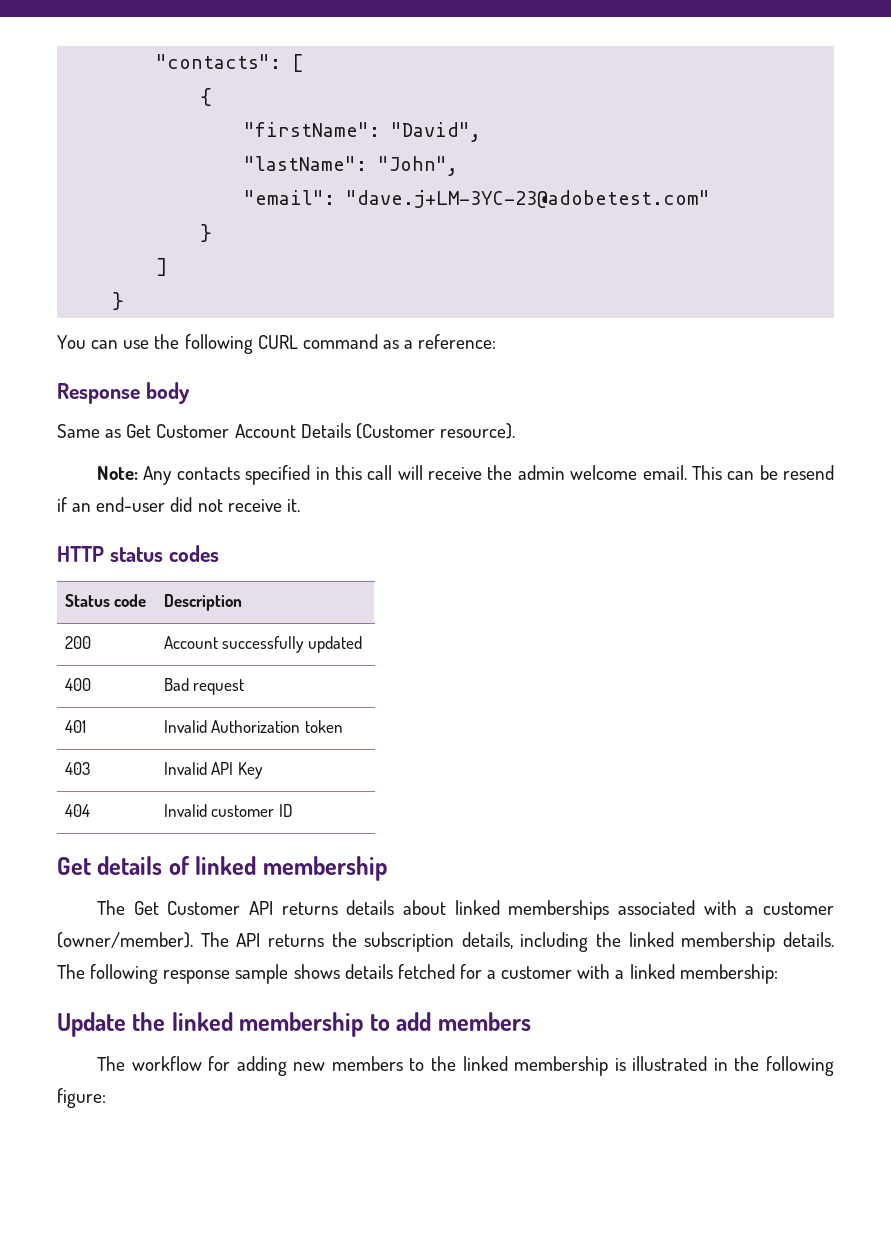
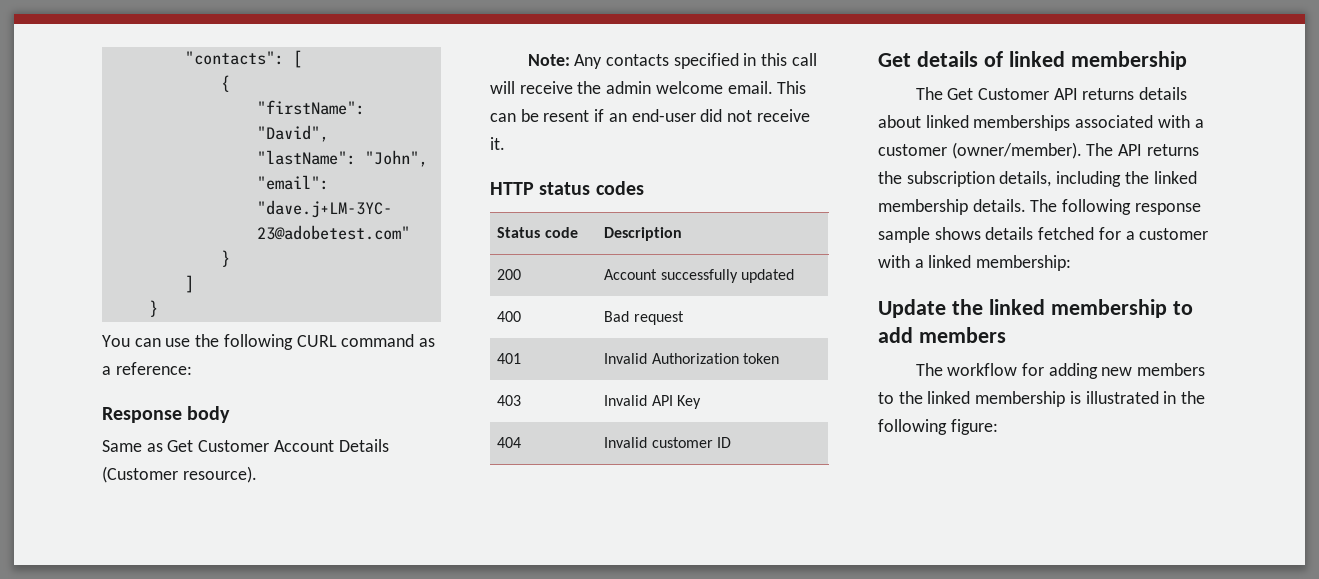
[783,465,835,480] resend -> [543,110,590,122] resent

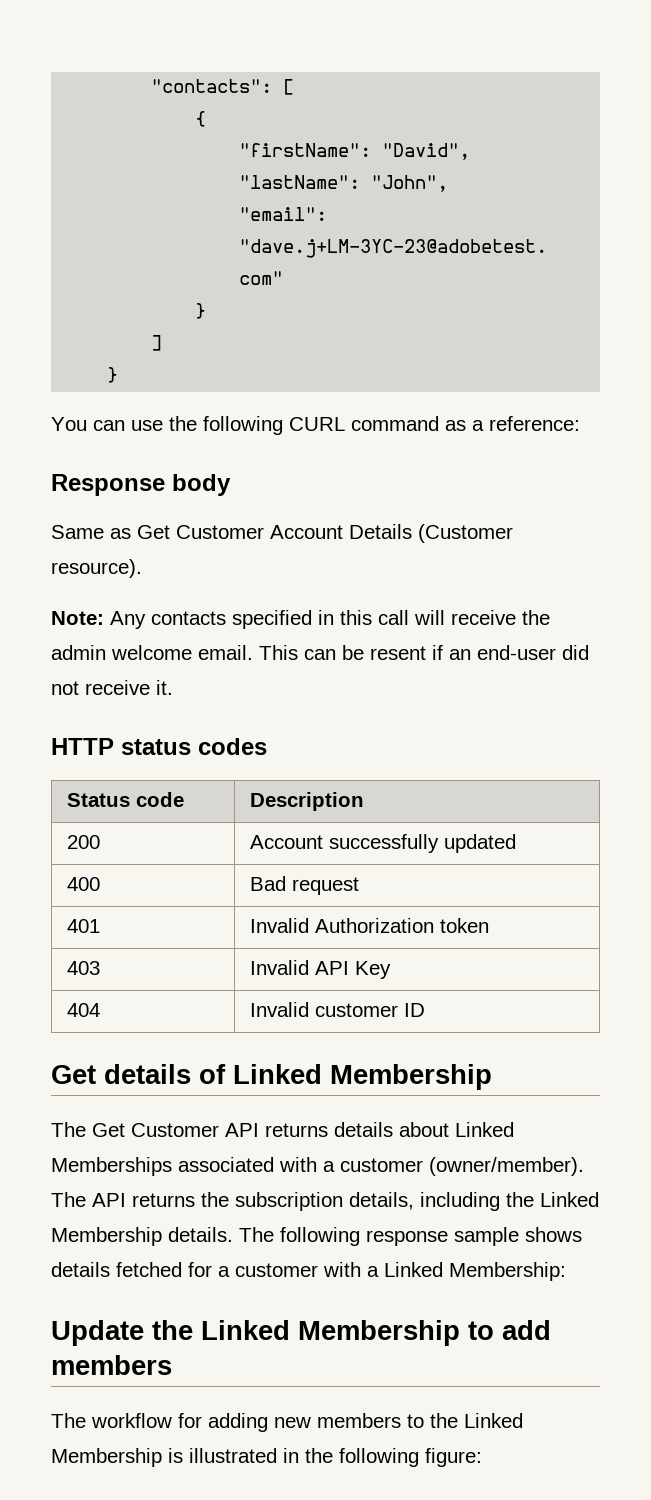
[1008,51,1187,70] linked membership -> [233,1064,492,1090] Linked Membership
[925,115,1071,131] linked memberships -> [455,1122,514,1137] [51,1157,172,1176] Linked Memberships
[1153,171,1197,184] [878,199,968,215] linked membership -> [540,1192,599,1207] [51,1227,162,1246] Linked Membership
[928,255,1072,271] linked membership: -> [384,1262,566,1281] Linked Membership:
[988,299,1167,318] linked membership -> [201,1320,460,1346] Linked Membership
[927,391,1066,407] linked membership -> [464,1413,523,1428] [51,1448,162,1467] Linked Membership

